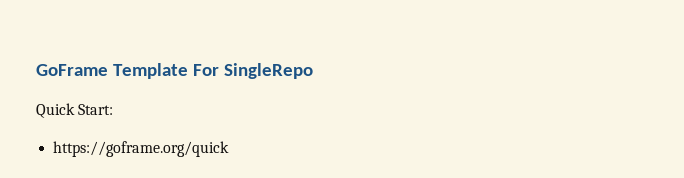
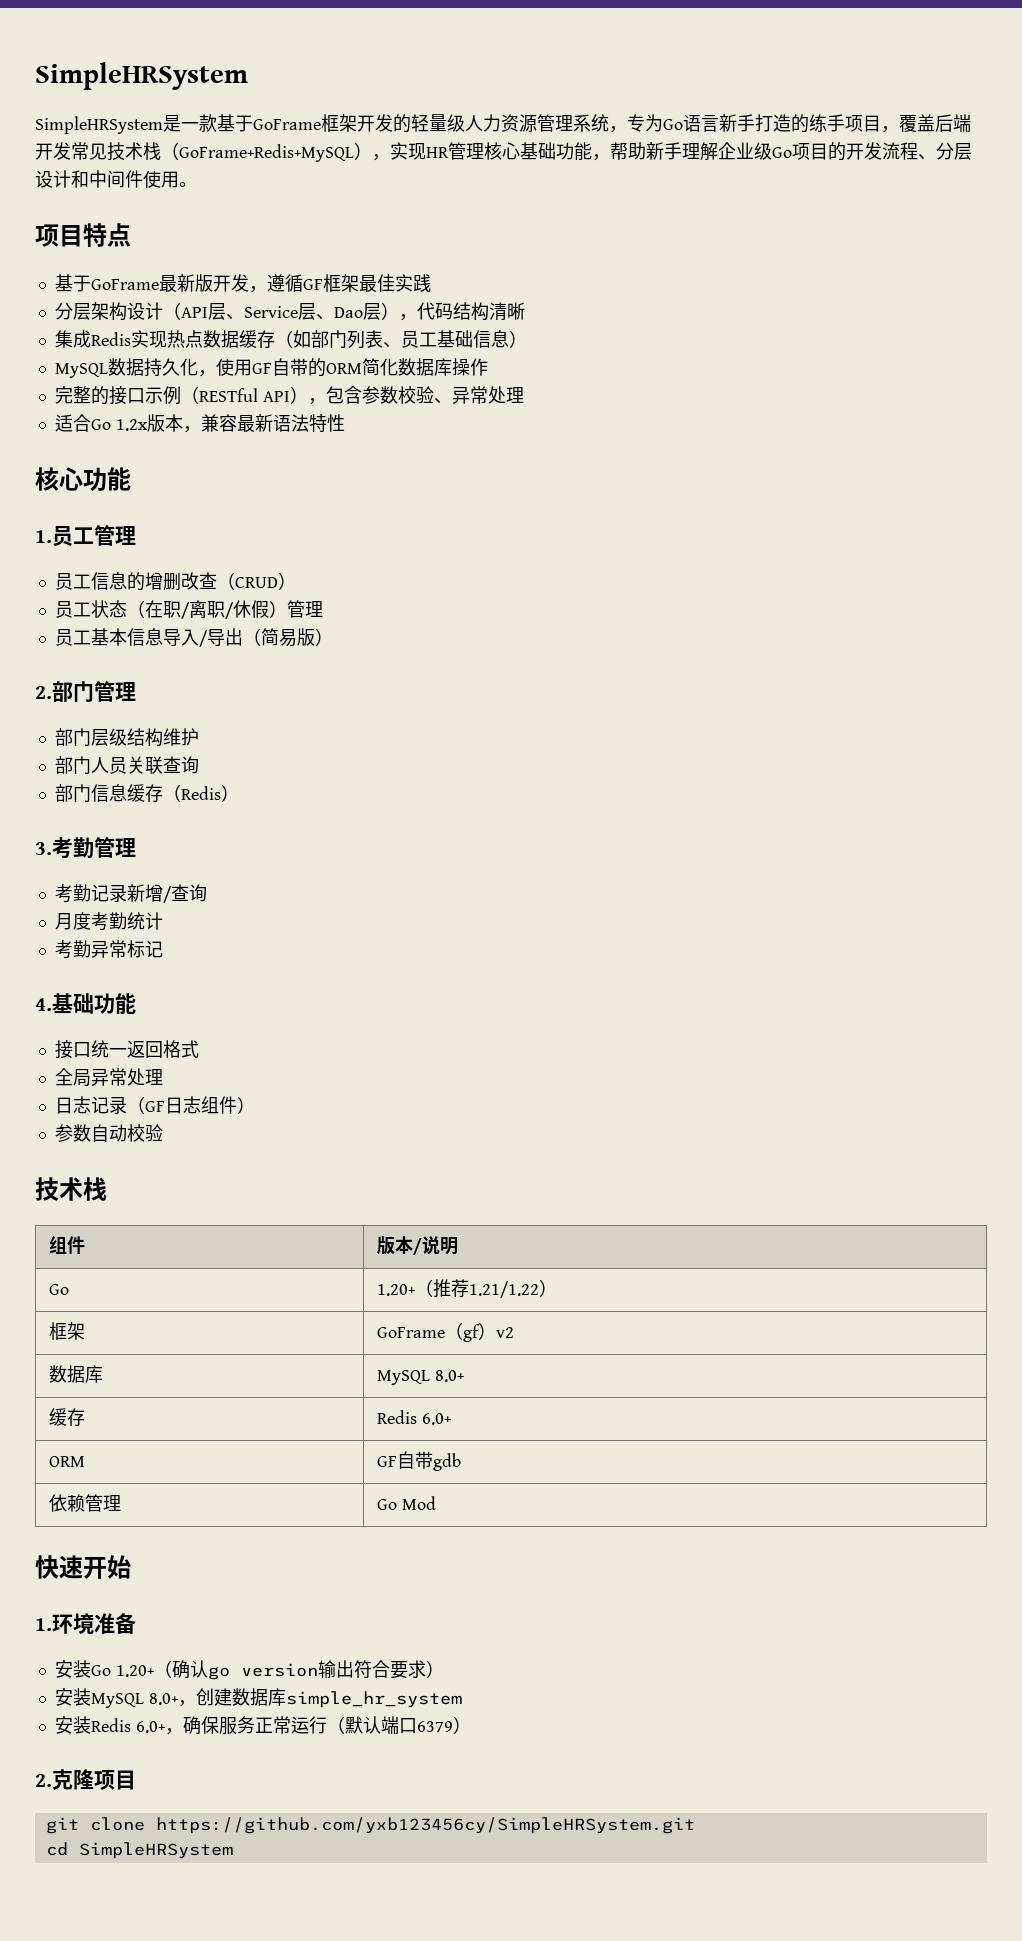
[36,63,314,79] [36,103,114,118] [53,141,230,157] GoFrame Template For SingleRepo // Quick Start: // https://goframe.org/quick -> [35,62,248,90] [35,114,971,134] [35,142,972,162] [35,170,197,188] [35,223,131,247] [54,274,431,293] [54,302,525,321] [54,330,527,349] [54,358,488,378] [54,386,524,405] [54,414,345,433] [35,467,131,491] [35,525,136,547] [54,572,296,591] [54,600,323,619] [54,628,333,647] [35,681,136,702] [54,728,199,747] [54,756,199,774] [54,784,239,802] [35,837,136,859] [54,884,207,903] [54,912,163,931] [54,940,163,959] [35,993,136,1014] [54,1040,199,1059] [54,1068,163,1087] [54,1096,255,1114] [54,1124,163,1142] [35,1177,107,1201] [49,1236,86,1254] [377,1236,459,1255] [49,1284,70,1295] [377,1279,558,1298] [49,1322,86,1340] [377,1322,515,1342] [49,1365,104,1383] [377,1370,465,1385] [49,1408,86,1426] [377,1410,452,1425] [49,1456,86,1467] [377,1451,462,1471] [49,1494,122,1512] [377,1496,437,1510] [35,1555,131,1579] [35,1613,136,1634] [54,1660,444,1680] [54,1688,462,1708] [54,1716,471,1735] [35,1769,136,1790] [45,1817,695,1834] [45,1842,233,1859] SimpleHRSystem // SimpleHRSystem是一款基于GoFrame框架开发的轻量级人力资源管理系统，专为Go语言新手打造的练手项目，覆盖后端开发常见技术栈（GoFrame+Redis+MySQL），实现HR管理核心基础功能，帮助新手理解企业级Go项目的开发流程、分层设计和中间件使用。 // 项目特点 // 基于GoFrame最新版开发，遵循GF框架最佳实践 // 分层架构设计（API层、Service层、Dao层），代码结构清晰 // 集成Redis实现热点数据缓存（如部门列表、员工基础信息） // MySQL数据持久化，使用GF自带的ORM简化数据库操作 // 完整的接口示例（RESTful API），包含参数校验、异常处理 // 适合Go 1.2x版本，兼容最新语法特性 // 核心功能 // 1.员工管理 // 员工信息的增删改查（CRUD） // 员工状态（在职/离职/休假）管理 // 员工基本信息导入/导出（简易版） // 2.部门管理 // 部门层级结构维护 // 部门人员关联查询 // 部门信息缓存（Redis） // 3.考勤管理 // 考勤记录新增/查询 // 月度考勤统计 // 考勤异常标记 // 4.基础功能 // 接口统一返回格式 // 全局异常处理 // 日志记录（GF日志组件） // 参数自动校验 // 技术栈 // 组件 | 版本/说明 // Go | 1.20+（推荐1.21/1.22） // 框架 | GoFrame（gf）v2 // 数据库 | MySQL 8.0+ // 缓存 | Redis 6.0+ // ORM | GF自带gdb // 依赖管理 | Go Mod // 快速开始 // 1.环境准备 // 安装Go 1.20+（确认go version输出符合要求） // 安装MySQL 8.0+，创建数据库simple_hr_system // 安装Redis 6.0+，确保服务正常运行（默认端口6379） // 2.克隆项目 // git clone https://github.com/yxb123456cy/SimpleHRSystem.git // cd SimpleHRSystem

